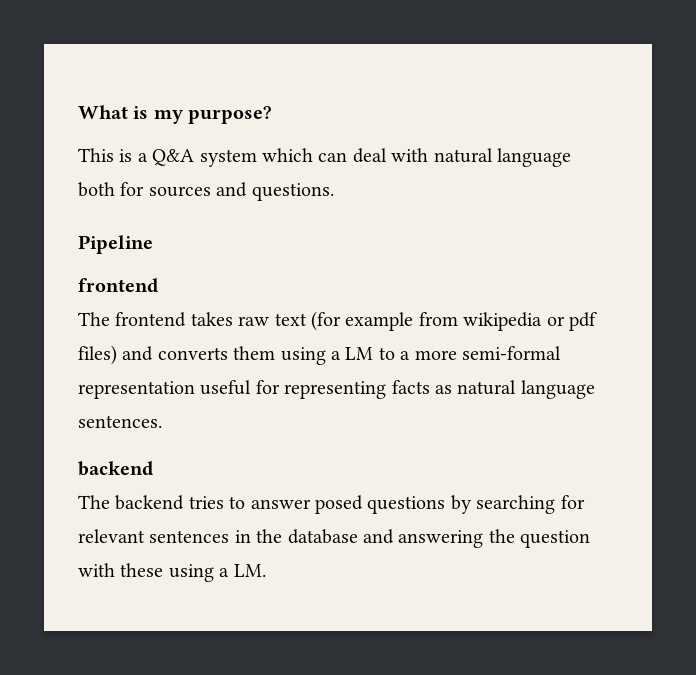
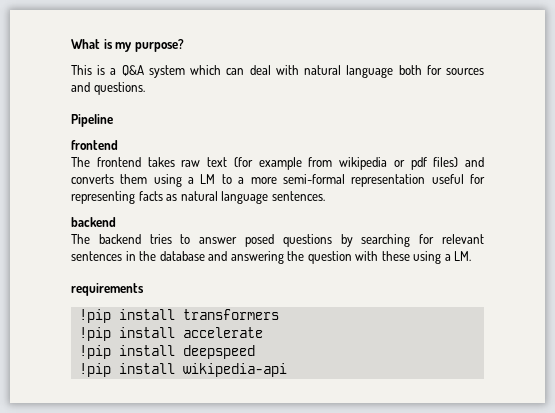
(266, 570) none -> [71,283,144,296] [78,309,279,323] [78,327,263,341] [78,345,255,359] [78,363,287,377] // requirements // !pip install transformers // !pip install accelerate // !pip install deepspeed // !pip install wikipedia-api

